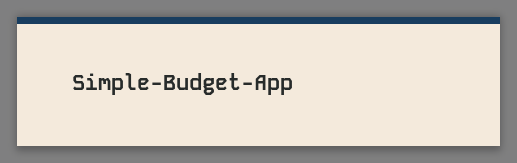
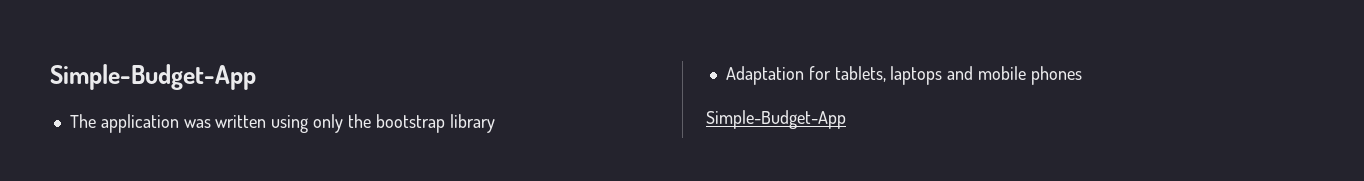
[72,73,293,95] Simple-Budget-App -> [50,64,256,90] [69,114,495,133] [725,66,1082,85] [706,110,846,129] Simple-Budget-App // The application was written using only the bootstrap library // Adaptation for tablets, laptops and mobile phones // Simple-Budget-App

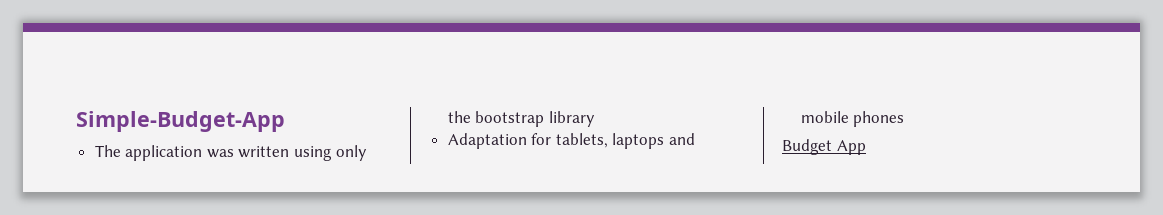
[706,110,846,129] Simple-Budget-App -> [782,139,866,155] Budget App

